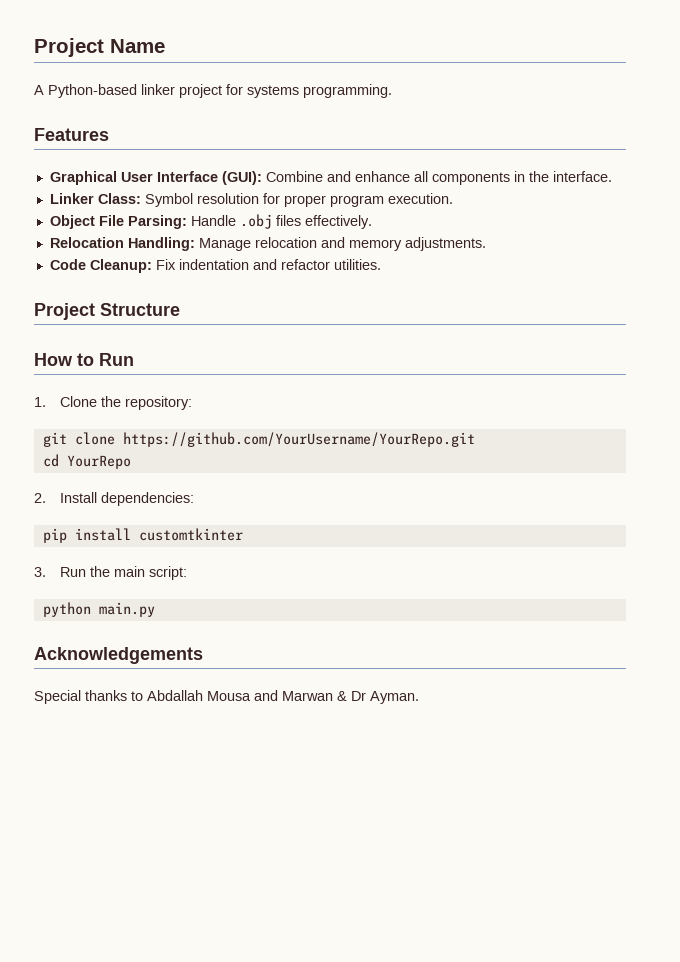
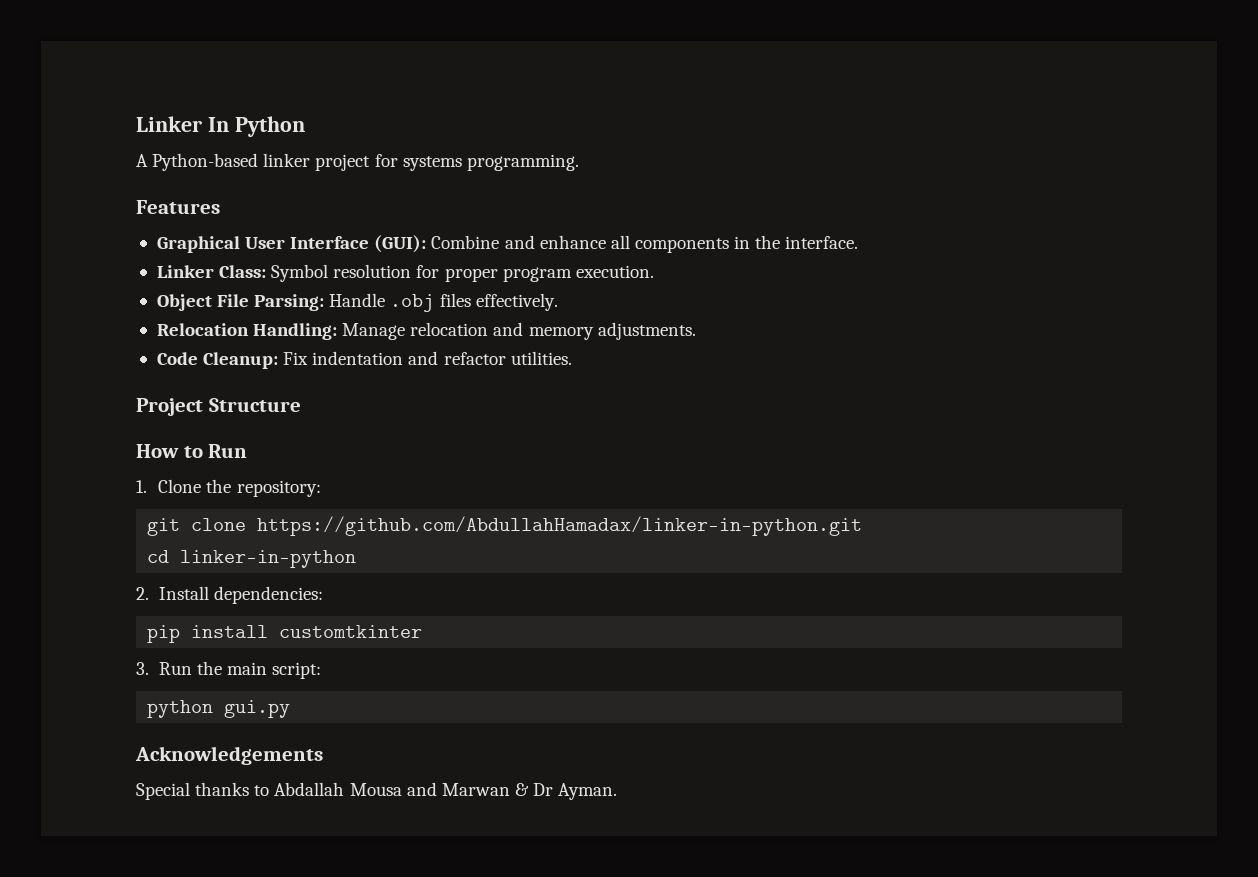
[34,38,165,57] Project Name -> [136,116,305,137] Linker In Python
[122,432,475,447] https://github.com/YourUsername/YourRepo.git -> [257,516,863,536] https://github.com/AbdullahHamadax/linker-in-python.git
[66,455,131,469] YourRepo -> [180,550,357,568] linker-in-python
[98,602,155,617] main.py -> [224,700,291,718] gui.py

